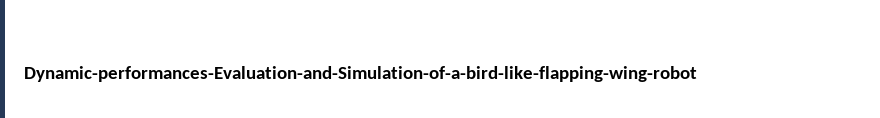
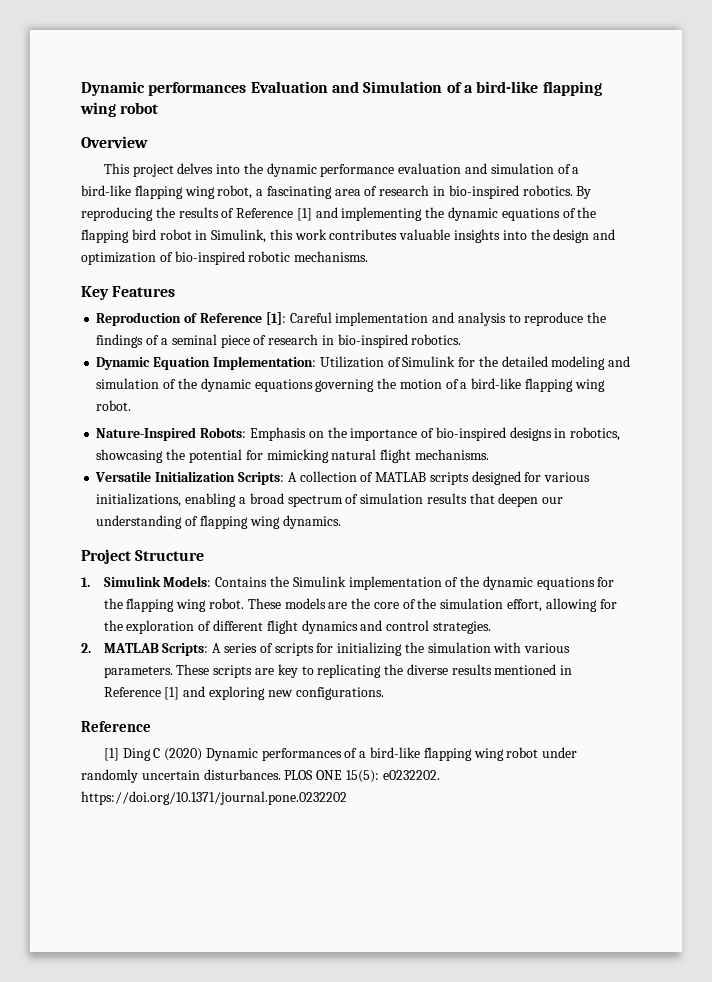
[24,66,697,82] Dynamic-performances-Evaluation-and-Simulation-of-a-bird-like-flapping-wing-robot -> [81,81,602,96] [80,102,159,117] [81,136,148,148] [103,163,580,177] [81,185,592,199] [81,207,597,221] [81,229,616,243] [81,251,369,265] [81,286,176,300] [96,312,607,326] [96,334,462,348] [96,356,631,370] [96,378,605,392] [96,400,132,411] [96,427,621,441] [96,449,489,463] [95,471,591,485] [96,493,564,507] [96,515,341,529] [81,549,205,564] [81,576,615,590] [103,598,617,612] [103,620,491,634] [81,642,571,656] [103,664,573,678] [103,686,384,700] [81,721,151,732] [103,747,578,761] [81,769,440,783] [81,791,347,805] Dynamic performances Evaluation and Simulation of a bird-like flapping wing robot // Overview // This project delves into the dynamic performance evaluation and simulation of a bird-like flapping wing robot, a fascinating area of research in bio-inspired robotics. By reproducing the results of Reference [1] and implementing the dynamic equations of the flapping bird robot in Simulink, this work contributes valuable insights into the design and optimization of bio-inspired robotic mechanisms. // Key Features // Reproduction of Reference [1]: Careful implementation and analysis to reproduce the findings of a seminal piece of research in bio-inspired robotics. // Dynamic Equation Implementation: Utilization of Simulink for the detailed modeling and simulation of the dynamic equations governing the motion of a bird-like flapping wing robot. // Nature-Inspired Robots: Emphasis on the importance of bio-inspired designs in robotics, showcasing the potential for mimicking natural flight mechanisms. // Versatile Initialization Scripts: A collection of MATLAB scripts designed for various initializations, enabling a broad spectrum of simulation results that deepen our understanding of flapping wing dynamics. // Project Structure // 1. Simulink Models: Contains the Simulink implementation of the dynamic equations for the flapping wing robot. These models are the core of the simulation effort, allowing for the exploration of different flight dynamics and control strategies. // 2. MATLAB Scripts: A series of scripts for initializing the simulation with various parameters. These scripts are key to replicating the diverse results mentioned in Reference [1] and exploring new configurations. // Reference // [1] Ding C (2020) Dynamic performances of a bird-like flapping wing robot under randomly uncertain disturbances. PLOS ONE 15(5): e0232202. https://doi.org/10.1371/journal.pone.0232202

